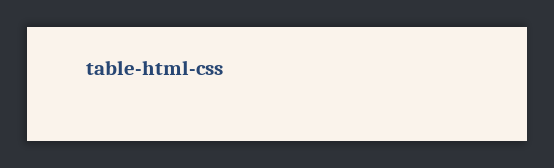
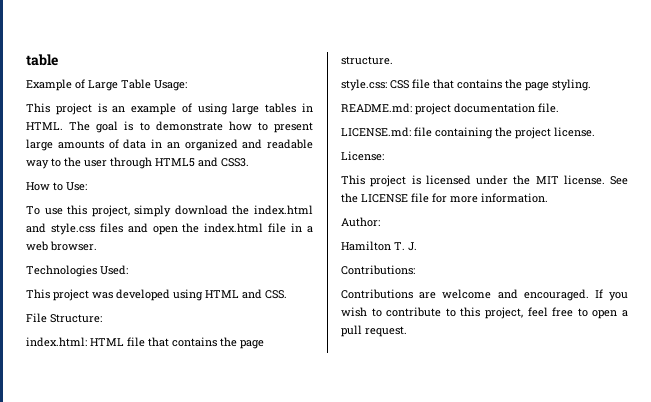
[86,60,223,75] table-html-css -> [26,54,58,66] [26,79,187,91] [26,103,313,115] [26,121,313,133] [26,139,313,151] [26,157,249,169] [26,182,87,191] [26,205,313,217] [26,223,313,235] [26,241,97,251] [26,265,128,277] [26,289,287,301] [26,313,102,323] [26,337,264,349] [341,56,393,65] [341,79,591,91] [341,103,559,115] [341,127,595,139] [341,151,384,161] [341,175,628,187] [341,193,548,203] [341,217,380,227] [341,241,417,251] [341,265,415,275] [341,289,628,301] [341,307,628,319] [341,325,407,337] table // Example of Large Table Usage: // This project is an example of using large tables in HTML. The goal is to demonstrate how to present large amounts of data in an organized and readable way to the user through HTML5 and CSS3. // How to Use: // To use this project, simply download the index.html and style.css files and open the index.html file in a web browser. // Technologies Used: // This project was developed using HTML and CSS. // File Structure: // index.html: HTML file that contains the page structure. // style.css: CSS file that contains the page styling. // README.md: project documentation file. // LICENSE.md: file containing the project license. // License: // This project is licensed under the MIT license. See the LICENSE file for more information. // Author: // Hamilton T. J. // Contributions: // Contributions are welcome and encouraged. If you wish to contribute to this project, feel free to open a pull request.

